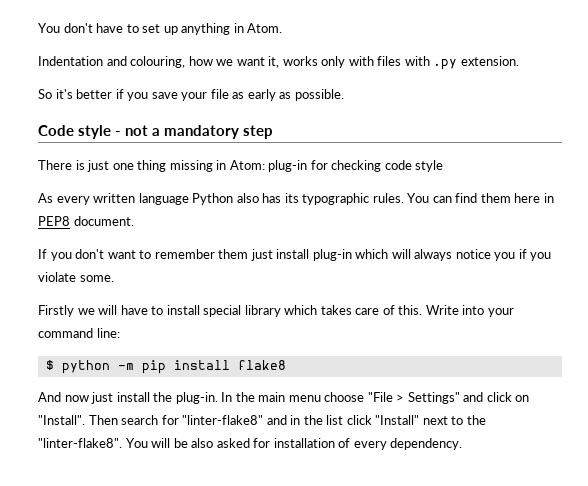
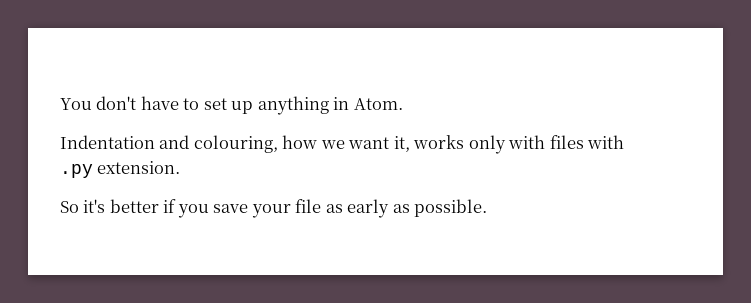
[38,125,273,139] [38,160,444,172] [38,193,554,205] [38,216,134,226] [38,249,552,261] [38,272,114,282] [38,305,514,317] [38,328,120,338] [45,360,286,374] [38,392,530,404] [38,415,486,425] [38,438,463,450] // Code style - not a mandatory step // There is just one thing missing in Atom: plug-in for checking code style // As every written language Python also has its typographic rules. You can find them here in PEP8 document. // If you don't want to remember them just install plug-in which will always notice you if you violate some. // Firstly we will have to install special library which takes care of this. Write into your command line: // $ python -m pip install flake8 // And now just install the plug-in. In the main menu choose "File > Settings" and click on "Install". Then search for "linter-flake8" and in the list click "Install" next to the "linter-flake8". You will be also asked for installation of every dependency. -> (488, 208) none

